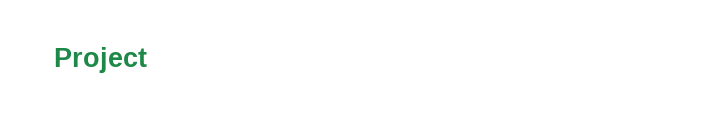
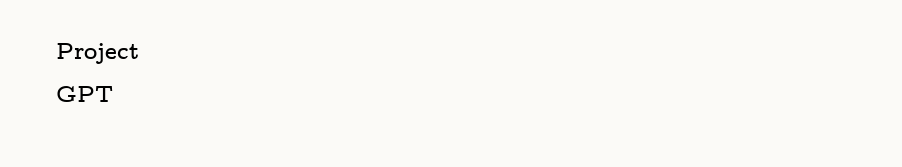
(147, 60) none -> [56,86,113,102] // GPT

